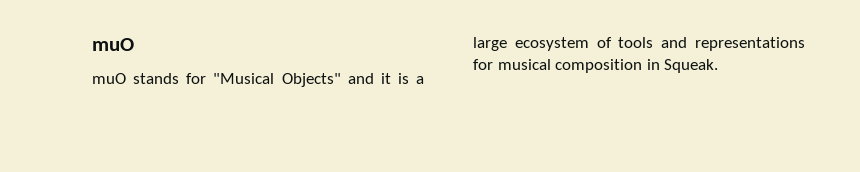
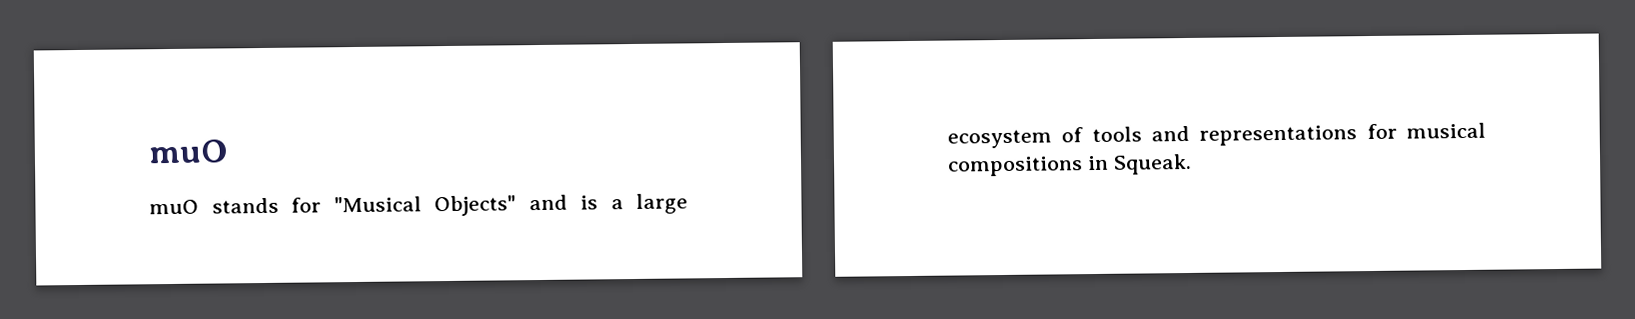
[380,73,391,84] it -> (568, 202) none
[555,59,643,73] composition -> [947,156,1083,177] compositions

